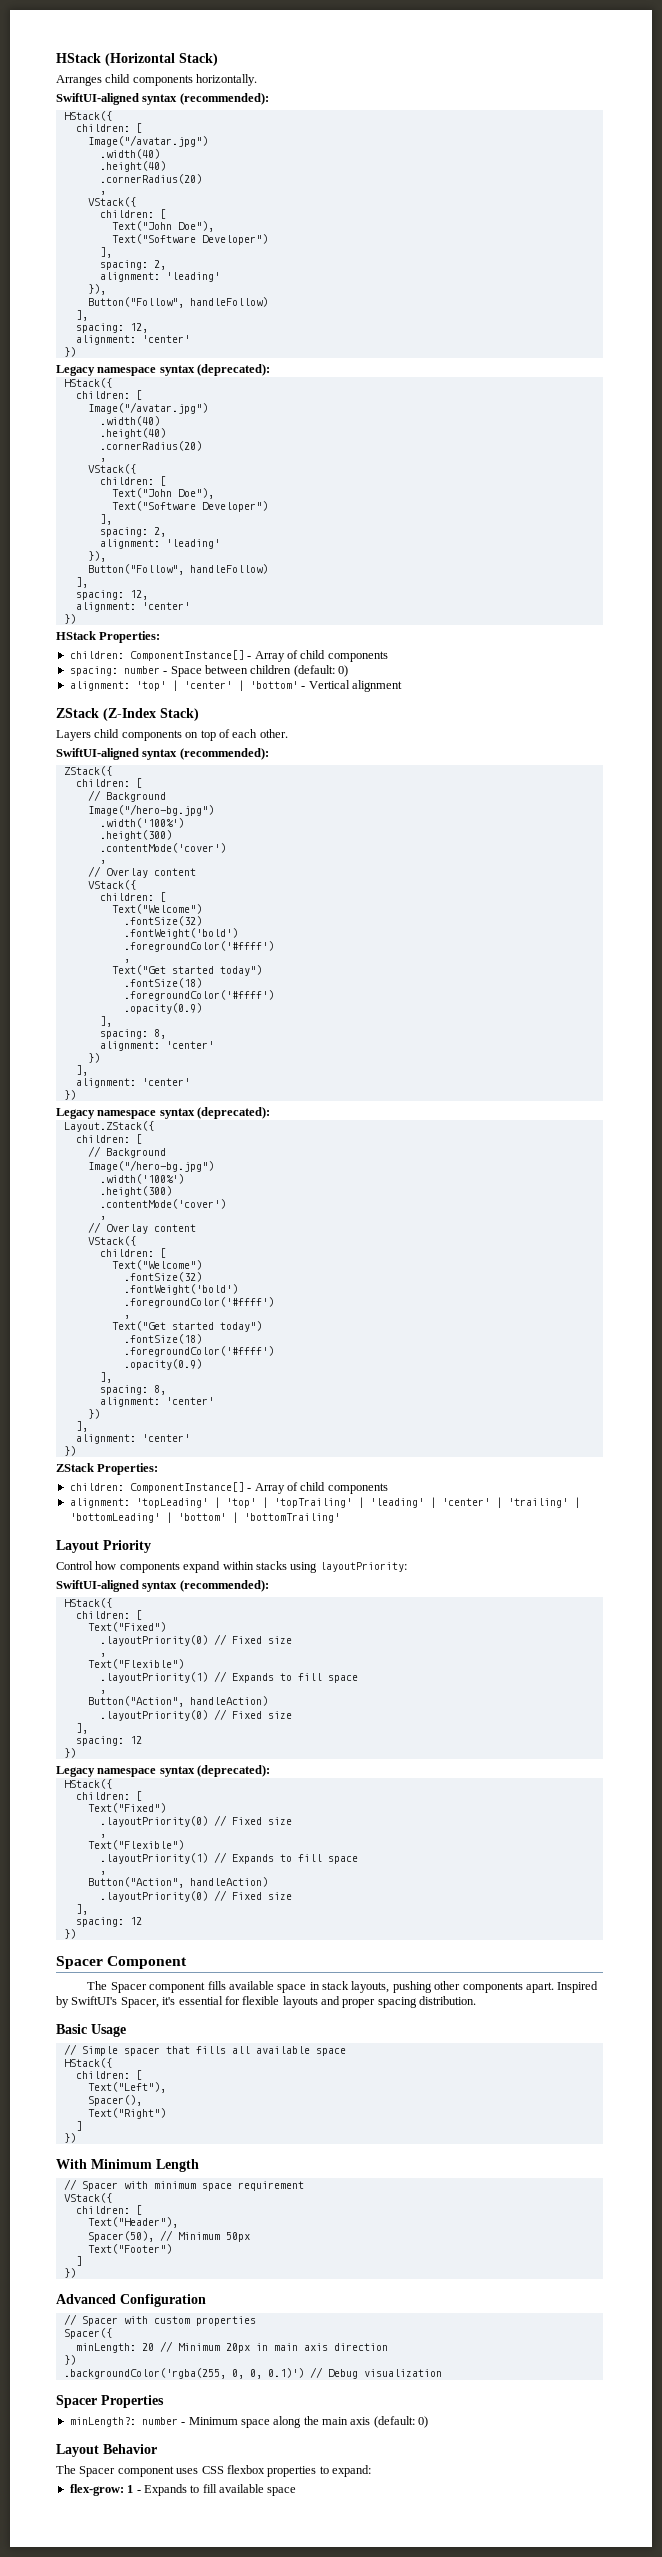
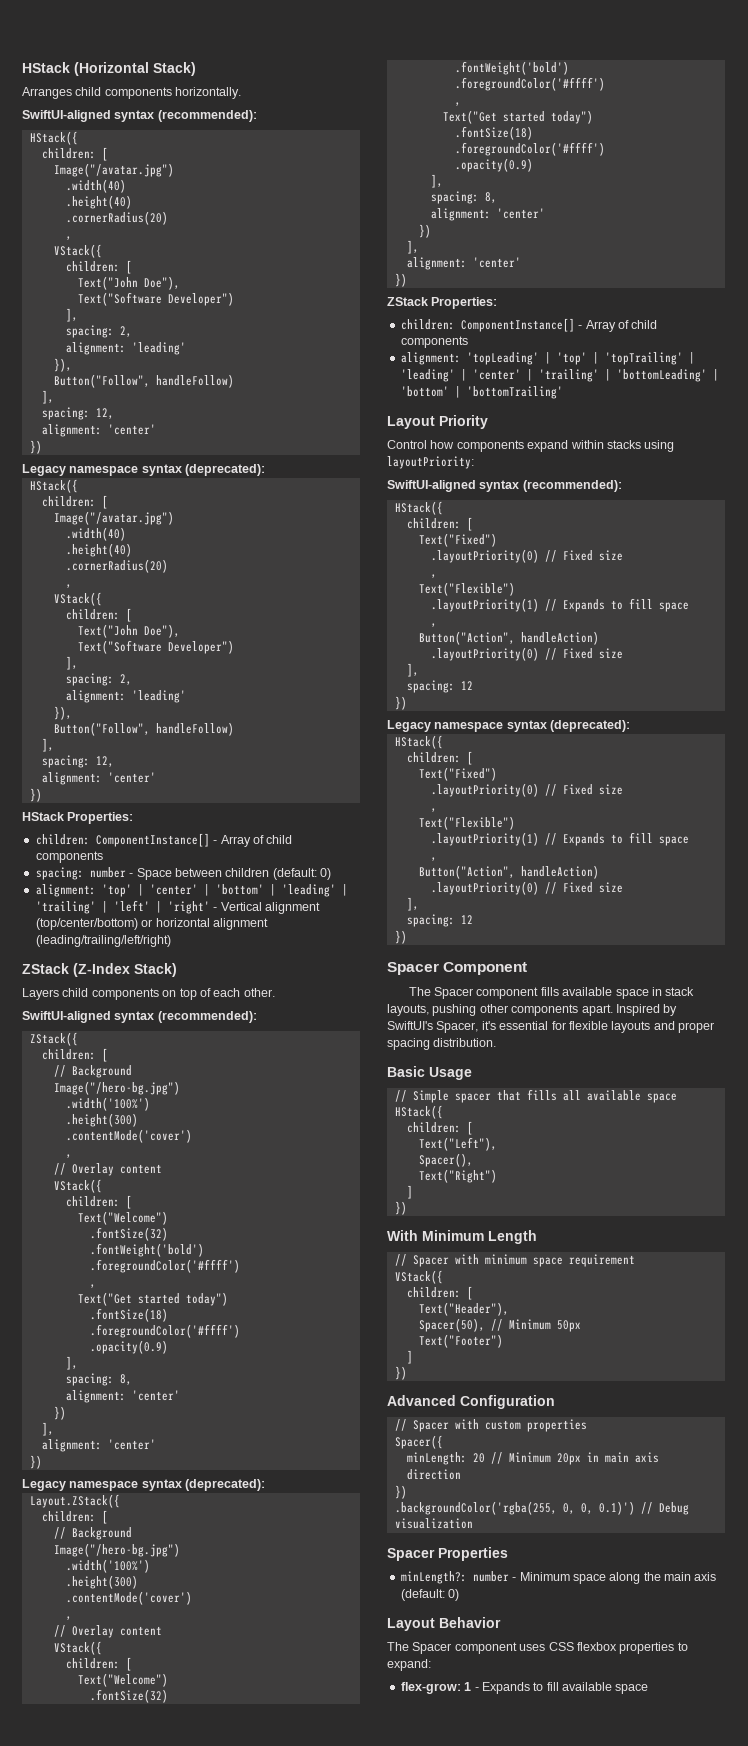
[301,680,402,692] - Vertical alignment -> [269,884,348,897] [35,900,320,914] [35,918,268,930] [35,935,171,947] | 'leading' | 'trailing' | 'left' | 'right' - Vertical alignment (top/center/bottom) or horizontal alignment (leading/trailing/left/right)

